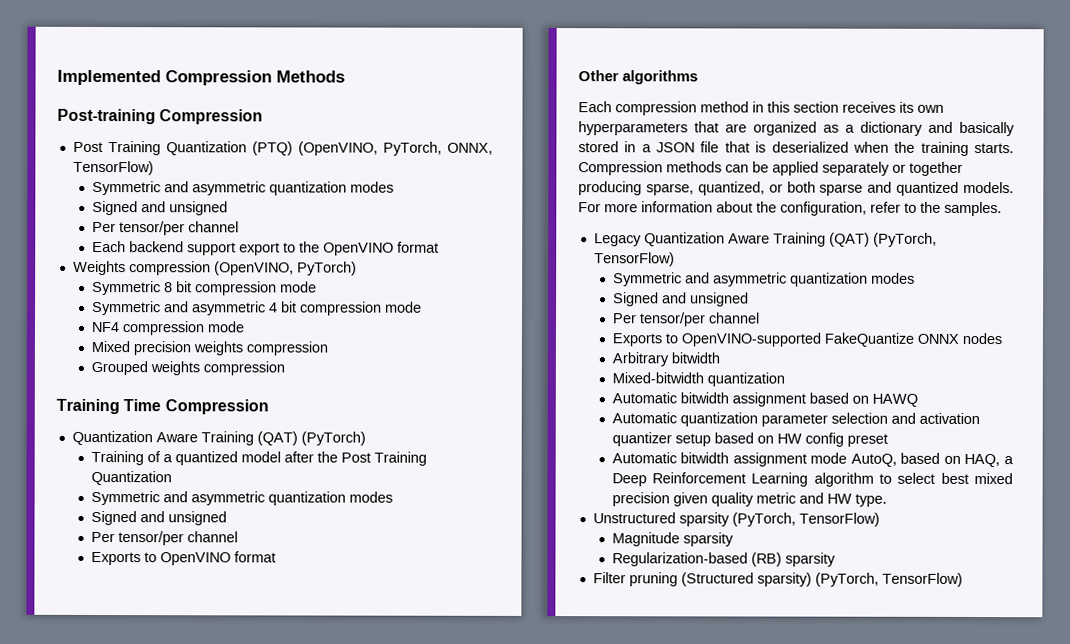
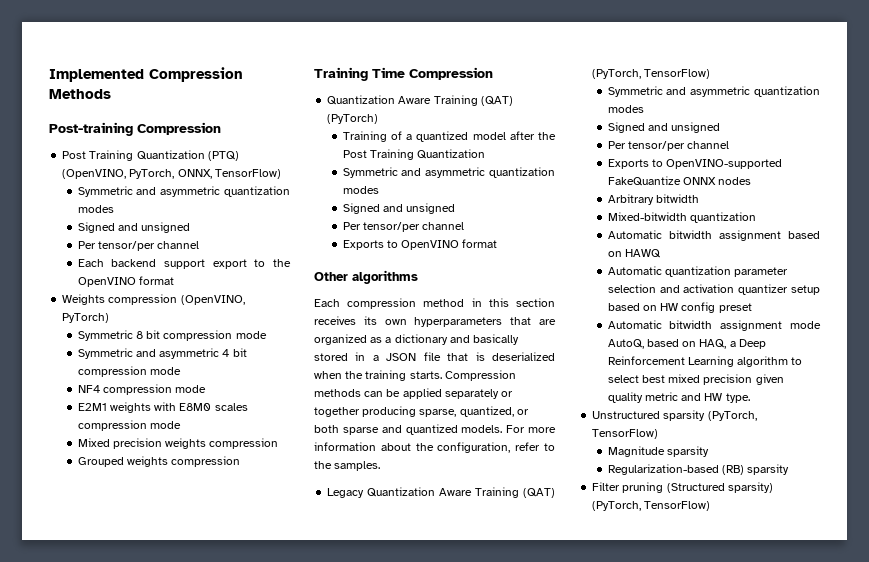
(245, 327) none -> [77,402,248,413] [77,420,181,431] // E2M1 weights with E8M0 scales compression mode

